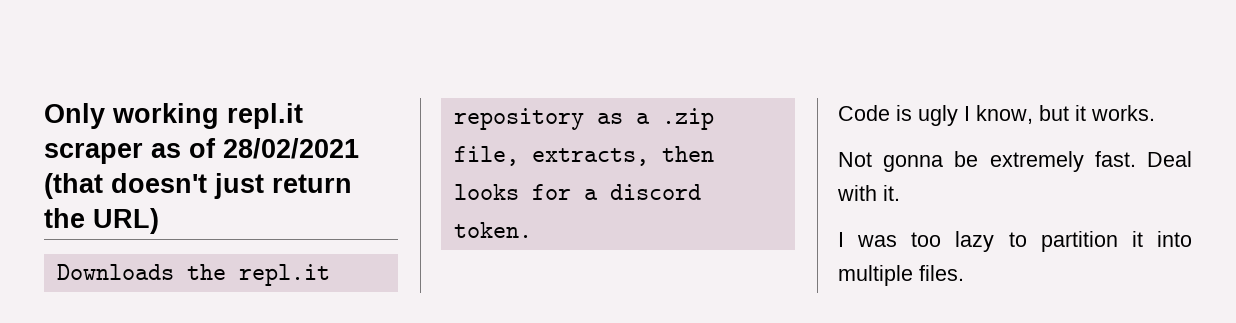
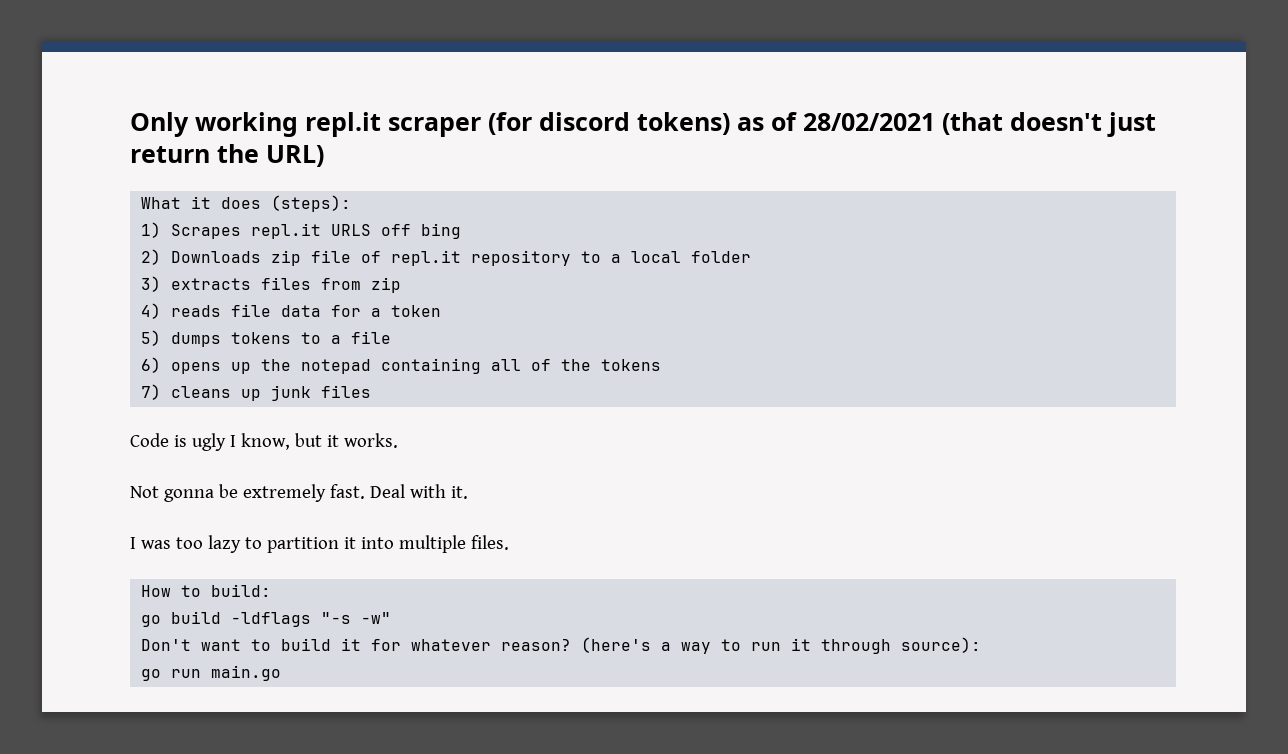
(143, 153) none -> [488,112,730,135] (for discord tokens)
[56,264,330,286] [453,108,714,130] [453,146,714,166] [453,184,701,200] [453,222,532,238] Downloads the repl.it repository as a .zip file, extracts, then looks for a discord token. -> [141,195,352,212] [141,222,462,239] [141,249,752,266] [141,276,402,293] [141,303,442,319] [141,330,392,347] [141,357,662,374] [141,384,372,401] What it does (steps): // 1) Scrapes repl.it URLS off bing // 2) Downloads zip file of repl.it repository to a local folder // 3) extracts files from zip // 4) reads file data for a token // 5) dumps tokens to a file // 6) opens up the notepad containing all of the tokens // 7) cleans up junk files
(964, 273) none -> [141,584,272,597] [141,611,392,627] [141,637,982,654] [141,665,282,681] // How to build: // go build -ldflags "-s -w" // Don't want to build it for whatever reason? (here's a way to run it through source): // go run main.go

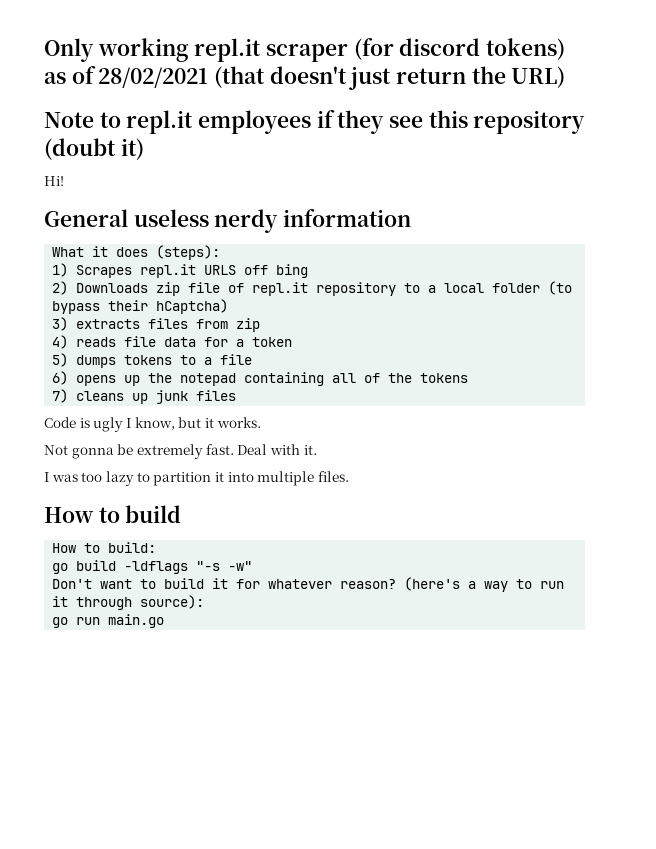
(324, 156) none -> [44,110,586,134] [44,138,144,160] [44,176,64,186] [44,209,412,233] // Note to repl.it employees if they see this repository (doubt it) // Hi! // General useless nerdy information
(752, 257) none -> [548,281,573,295] [52,299,229,314] (to bypass their hCaptcha)
(509, 542) none -> [44,505,182,523] // How to build

